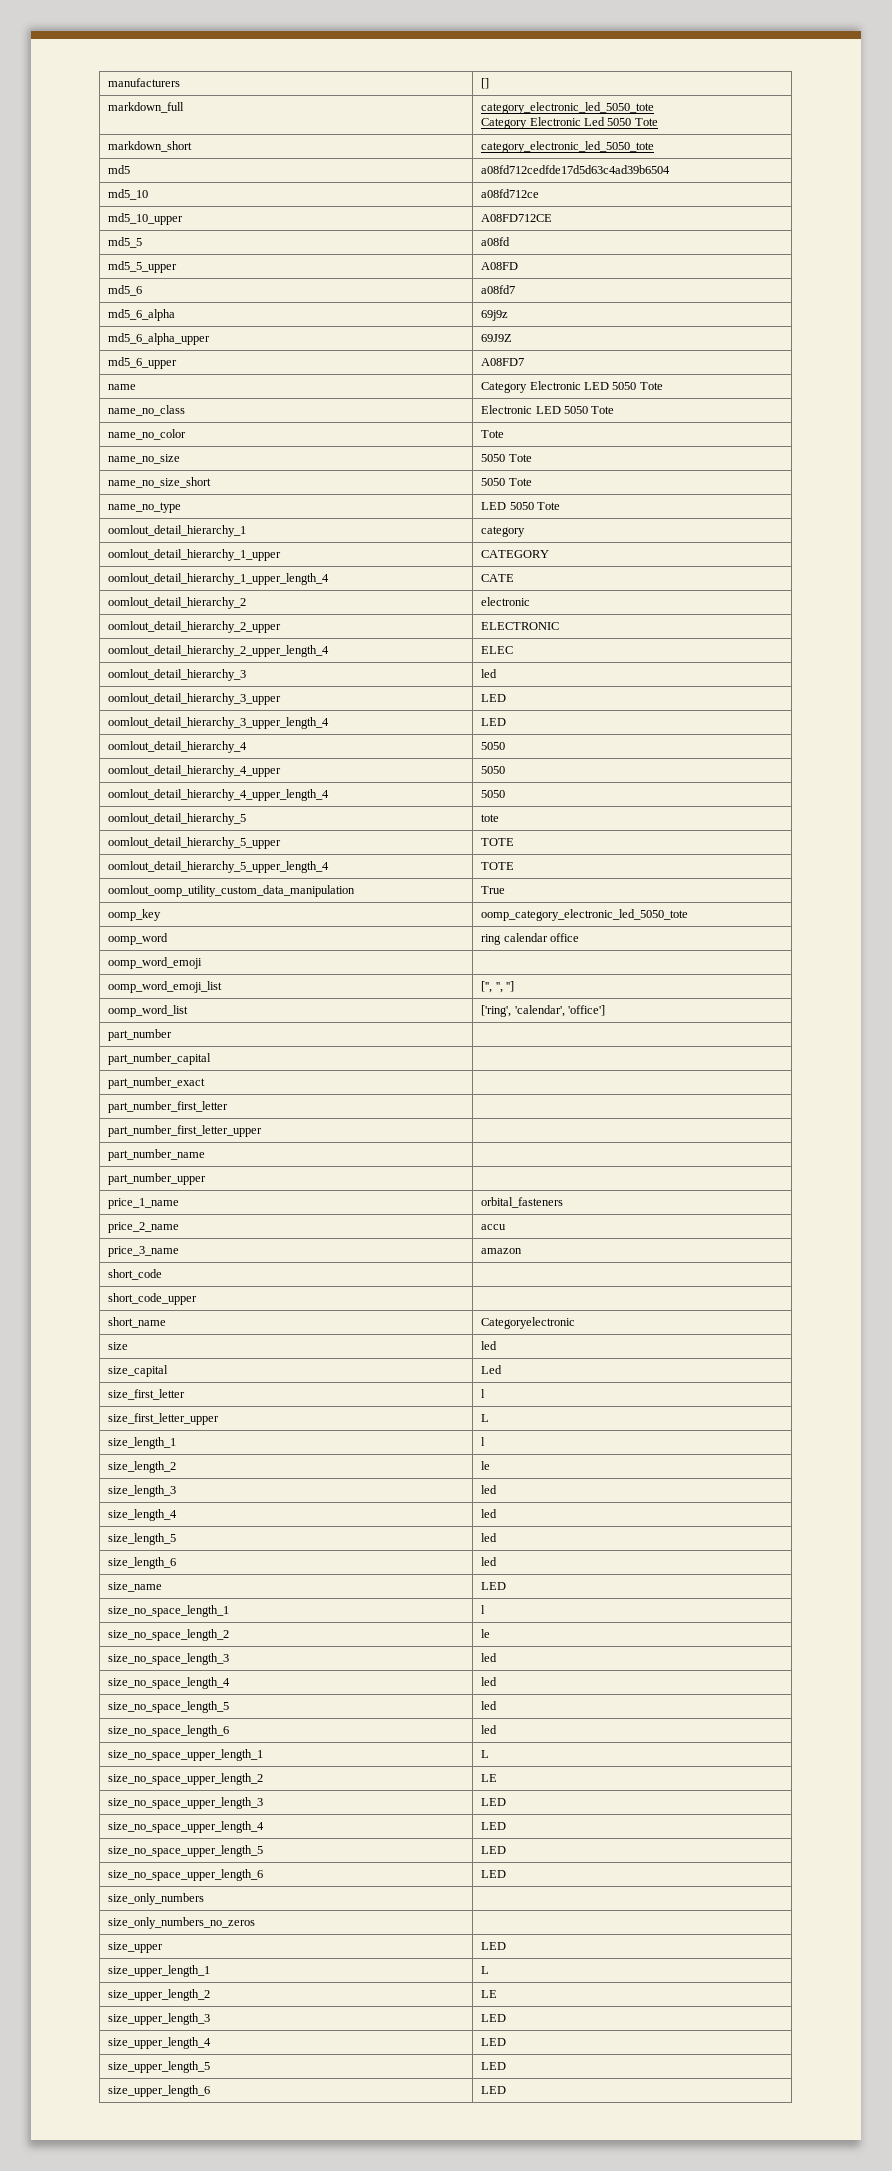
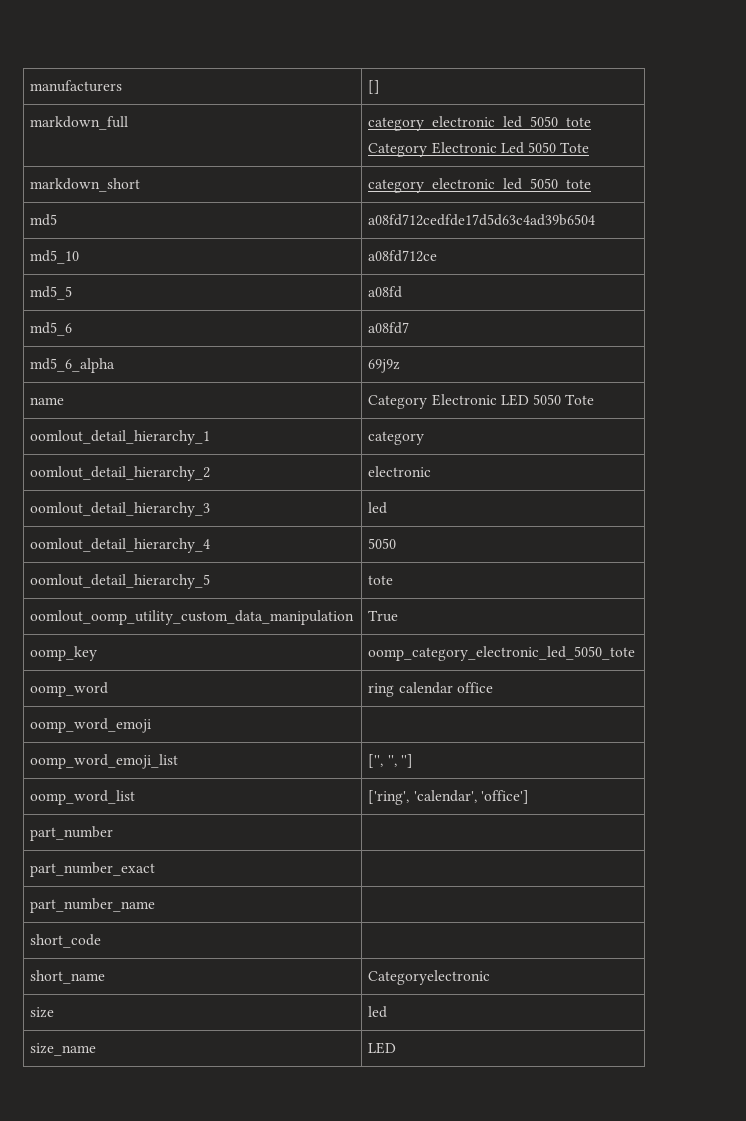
[108,213,184,225] [481,214,553,222] // md5_10_upper | A08FD712CE -> (438, 256) none
[108,261,178,273] [481,262,519,270] // md5_5_upper | A08FD -> (403, 292) none
[108,333,211,345] [481,334,513,342] [108,357,178,369] [481,358,525,366] // md5_6_alpha_upper | 69J9Z // md5_6_upper | A08FD7 -> (401, 366) none
[108,405,186,416] [481,405,615,414] [108,429,187,440] [481,430,505,438] [108,454,181,464] [481,454,532,462] [108,477,212,488] [481,478,532,486] [108,502,182,513] [481,502,560,510] [108,525,247,537] [481,526,526,537] [108,549,282,561] [481,550,550,558] [108,573,330,585] [481,574,515,582] [108,597,247,609] [481,597,531,606] [108,621,282,633] [481,622,560,630] [108,645,330,657] [481,646,514,654] [108,669,247,681] [481,669,498,678] [108,693,282,705] [481,694,507,702] [108,717,330,729] [481,718,507,726] [108,741,248,753] [481,742,506,750] [108,765,282,777] [481,766,506,774] [108,789,330,801] [481,790,506,798] [108,813,247,825] [481,814,500,822] [108,837,282,849] [481,838,515,846] [108,861,330,873] [481,862,515,870] name_no_class | Electronic LED 5050 Tote // name_no_color | Tote // name_no_size | 5050 Tote // name_no_size_short | 5050 Tote // name_no_type | LED 5050 Tote // oomlout_detail_hierarchy_1 | category // oomlout_detail_hierarchy_1_upper | CATEGORY // oomlout_detail_hierarchy_1_upper_length_4 | CATE // oomlout_detail_hierarchy_2 | electronic // oomlout_detail_hierarchy_2_upper | ELECTRONIC // oomlout_detail_hierarchy_2_upper_length_4 | ELEC // oomlout_detail_hierarchy_3 | led // oomlout_detail_hierarchy_3_upper | LED // oomlout_detail_hierarchy_3_upper_length_4 | LED // oomlout_detail_hierarchy_4 | 5050 // oomlout_detail_hierarchy_4_upper | 5050 // oomlout_detail_hierarchy_4_upper_length_4 | 5050 // oomlout_detail_hierarchy_5 | tote // oomlout_detail_hierarchy_5_upper | TOTE // oomlout_detail_hierarchy_5_upper_length_4 | TOTE -> [30,430,211,445] [368,431,425,445] [30,466,211,481] [368,466,432,477] [30,502,211,517] [368,502,388,514] [30,538,211,553] [368,538,397,549] [30,574,211,589] [368,575,394,585] oomlout_detail_hierarchy_1 | category // oomlout_detail_hierarchy_2 | electronic // oomlout_detail_hierarchy_3 | led // oomlout_detail_hierarchy_4 | 5050 // oomlout_detail_hierarchy_5 | tote
[108,1053,212,1065] // part_number_capital | -> (114, 833) none
[108,1101,229,1113] [108,1125,263,1137] // part_number_first_letter | // part_number_first_letter_upper | -> (156, 869) none
[108,1173,207,1185] [108,1198,180,1209] [481,1197,564,1208] [108,1222,180,1233] [481,1224,507,1230] [108,1246,180,1257] [481,1248,523,1254] // part_number_upper | // price_1_name | orbital_fasteners // price_2_name | accu // price_3_name | amazon -> (156, 905) none
[108,1293,198,1305] // short_code_upper | -> (102, 941) none
[108,1365,169,1377] [481,1365,503,1374] [108,1389,186,1400] [481,1389,486,1398] [108,1413,220,1425] [481,1414,490,1422] [108,1437,177,1449] [481,1437,486,1446] [108,1461,177,1473] [481,1461,491,1470] [108,1485,177,1497] [481,1485,498,1494] [108,1509,178,1521] [481,1509,498,1518] [108,1533,177,1545] [481,1533,498,1542] [108,1557,177,1569] [481,1557,498,1566] [108,1582,163,1592] [481,1582,507,1590] [108,1605,230,1617] [481,1605,486,1614] [108,1629,230,1641] [481,1629,491,1638] [108,1653,230,1665] [481,1653,498,1662] [108,1677,231,1689] [481,1677,498,1686] [108,1701,230,1713] [481,1701,498,1710] [108,1725,230,1737] [481,1725,498,1734] [108,1749,264,1761] [481,1750,490,1758] [108,1773,264,1785] [481,1774,498,1782] [108,1797,264,1809] [481,1798,507,1806] [108,1821,265,1833] [481,1822,507,1830] [108,1845,264,1857] [481,1846,507,1854] [108,1869,264,1881] [481,1870,507,1878] [108,1893,205,1905] [108,1917,256,1929] [108,1942,164,1953] [481,1942,507,1950] [108,1965,211,1977] [481,1966,490,1974] [108,1989,211,2001] [481,1990,498,1998] [108,2013,211,2025] [481,2014,507,2022] [108,2037,212,2049] [481,2038,507,2046] [108,2061,211,2073] [481,2062,507,2070] [108,2085,211,2097] size_capital | Led // size_first_letter | l // size_first_letter_upper | L // size_length_1 | l // size_length_2 | le // size_length_3 | led // size_length_4 | led // size_length_5 | led // size_length_6 | led // size_name | LED // size_no_space_length_1 | l // size_no_space_length_2 | le // size_no_space_length_3 | led // size_no_space_length_4 | led // size_no_space_length_5 | led // size_no_space_length_6 | led // size_no_space_upper_length_1 | L // size_no_space_upper_length_2 | LE // size_no_space_upper_length_3 | LED // size_no_space_upper_length_4 | LED // size_no_space_upper_length_5 | LED // size_no_space_upper_length_6 | LED // size_only_numbers | // size_only_numbers_no_zeros | // size_upper | LED // size_upper_length_1 | L // size_upper_length_2 | LE // size_upper_length_3 | LED // size_upper_length_4 | LED // size_upper_length_5 | LED // size_upper_length_6 -> [30,1043,97,1056] size_name

